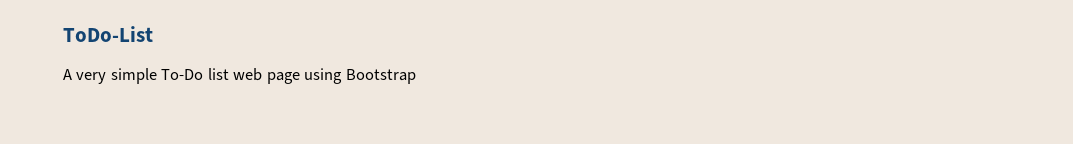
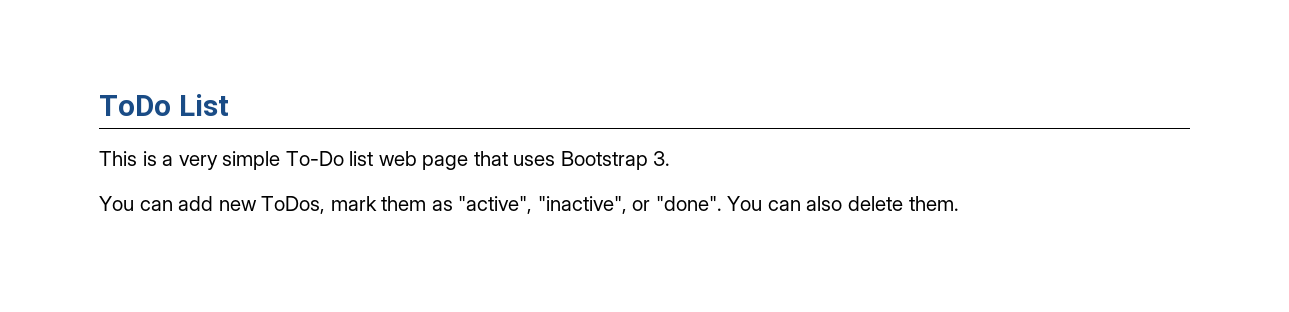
[63,26,153,42] [63,69,72,80] ToDo-List // A -> [99,94,229,116] [99,151,174,166] ToDo List // This is a
[304,68,416,84] using Bootstrap -> [473,151,671,170] [99,196,959,214] that uses Bootstrap 3. // You can add new ToDos, mark them as "active", "inactive", or "done". You can also delete them.

